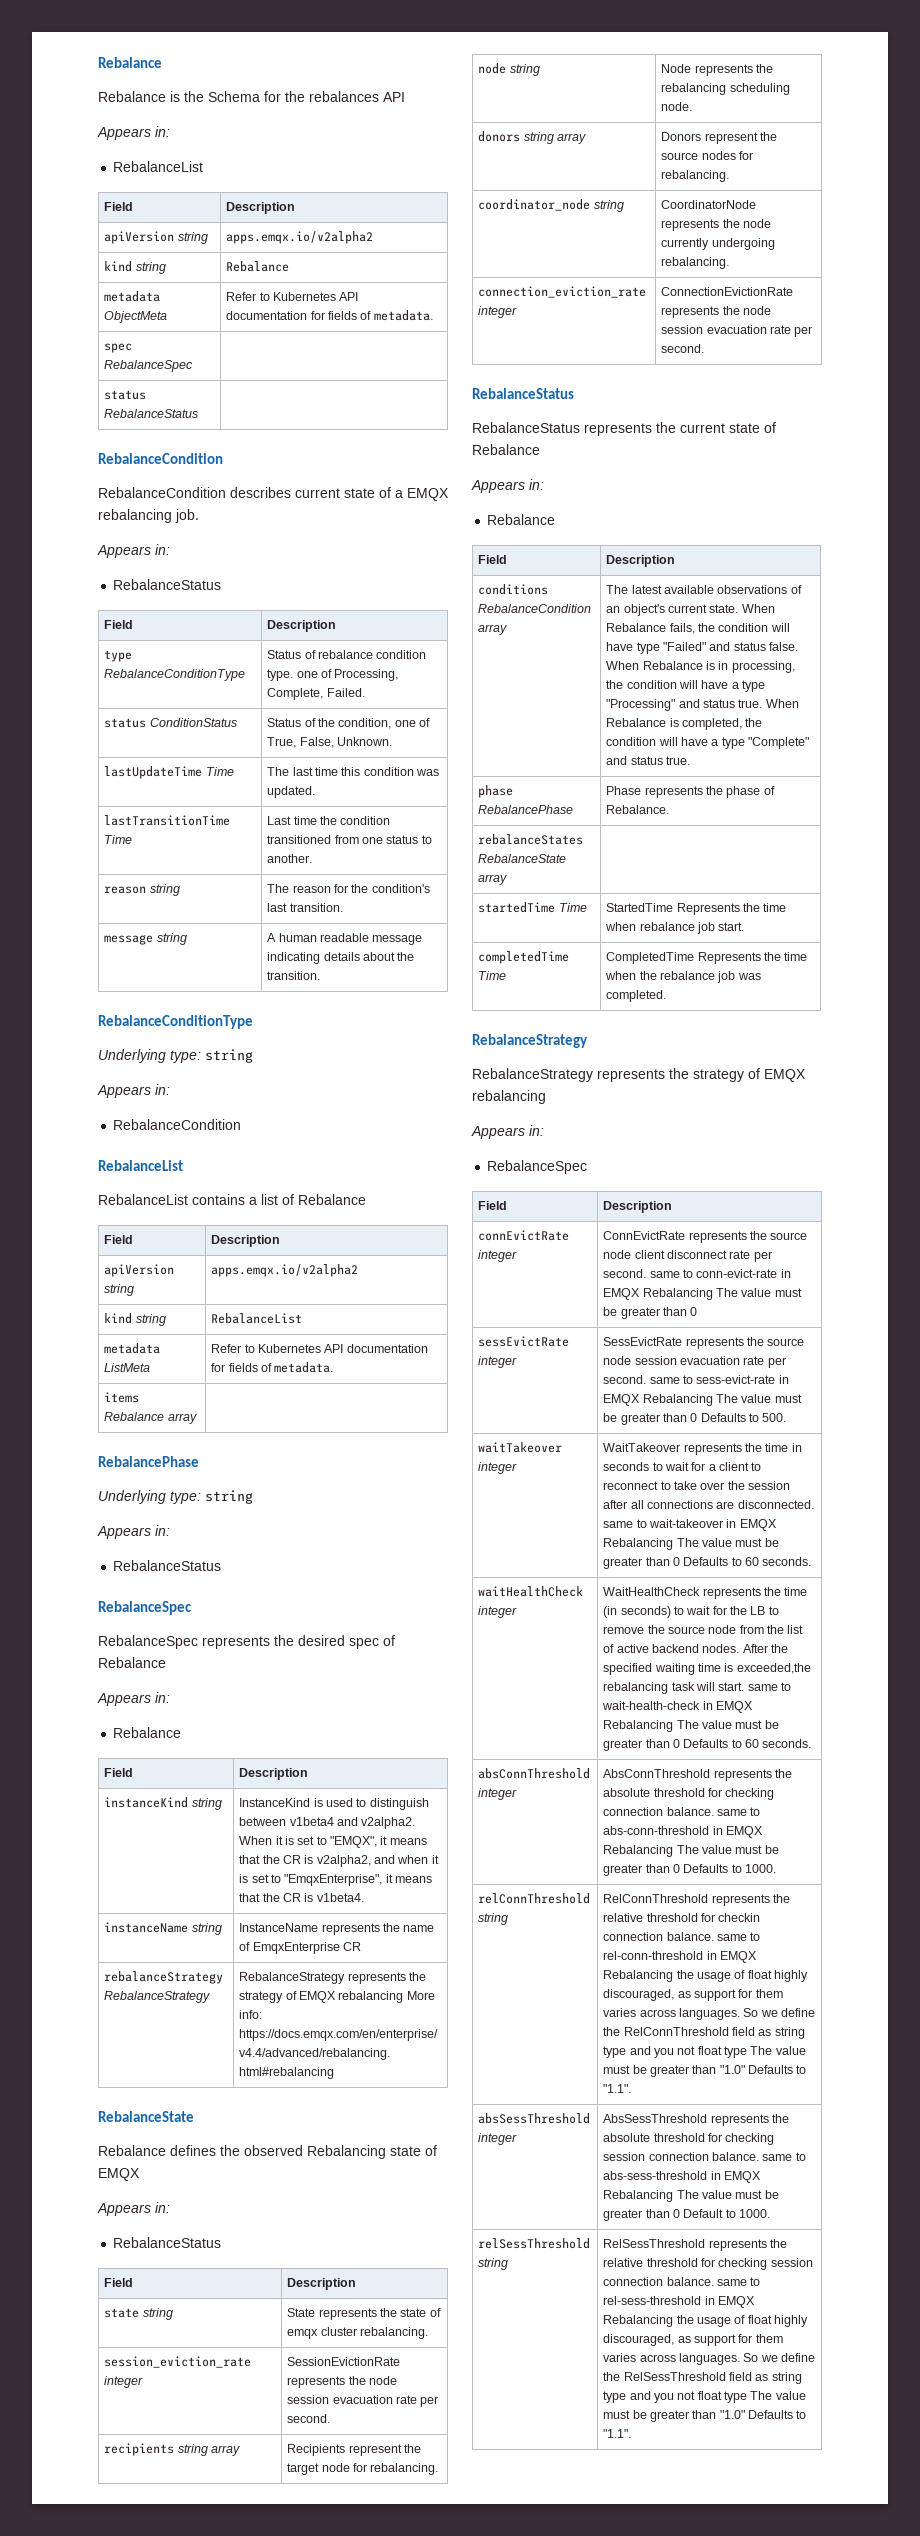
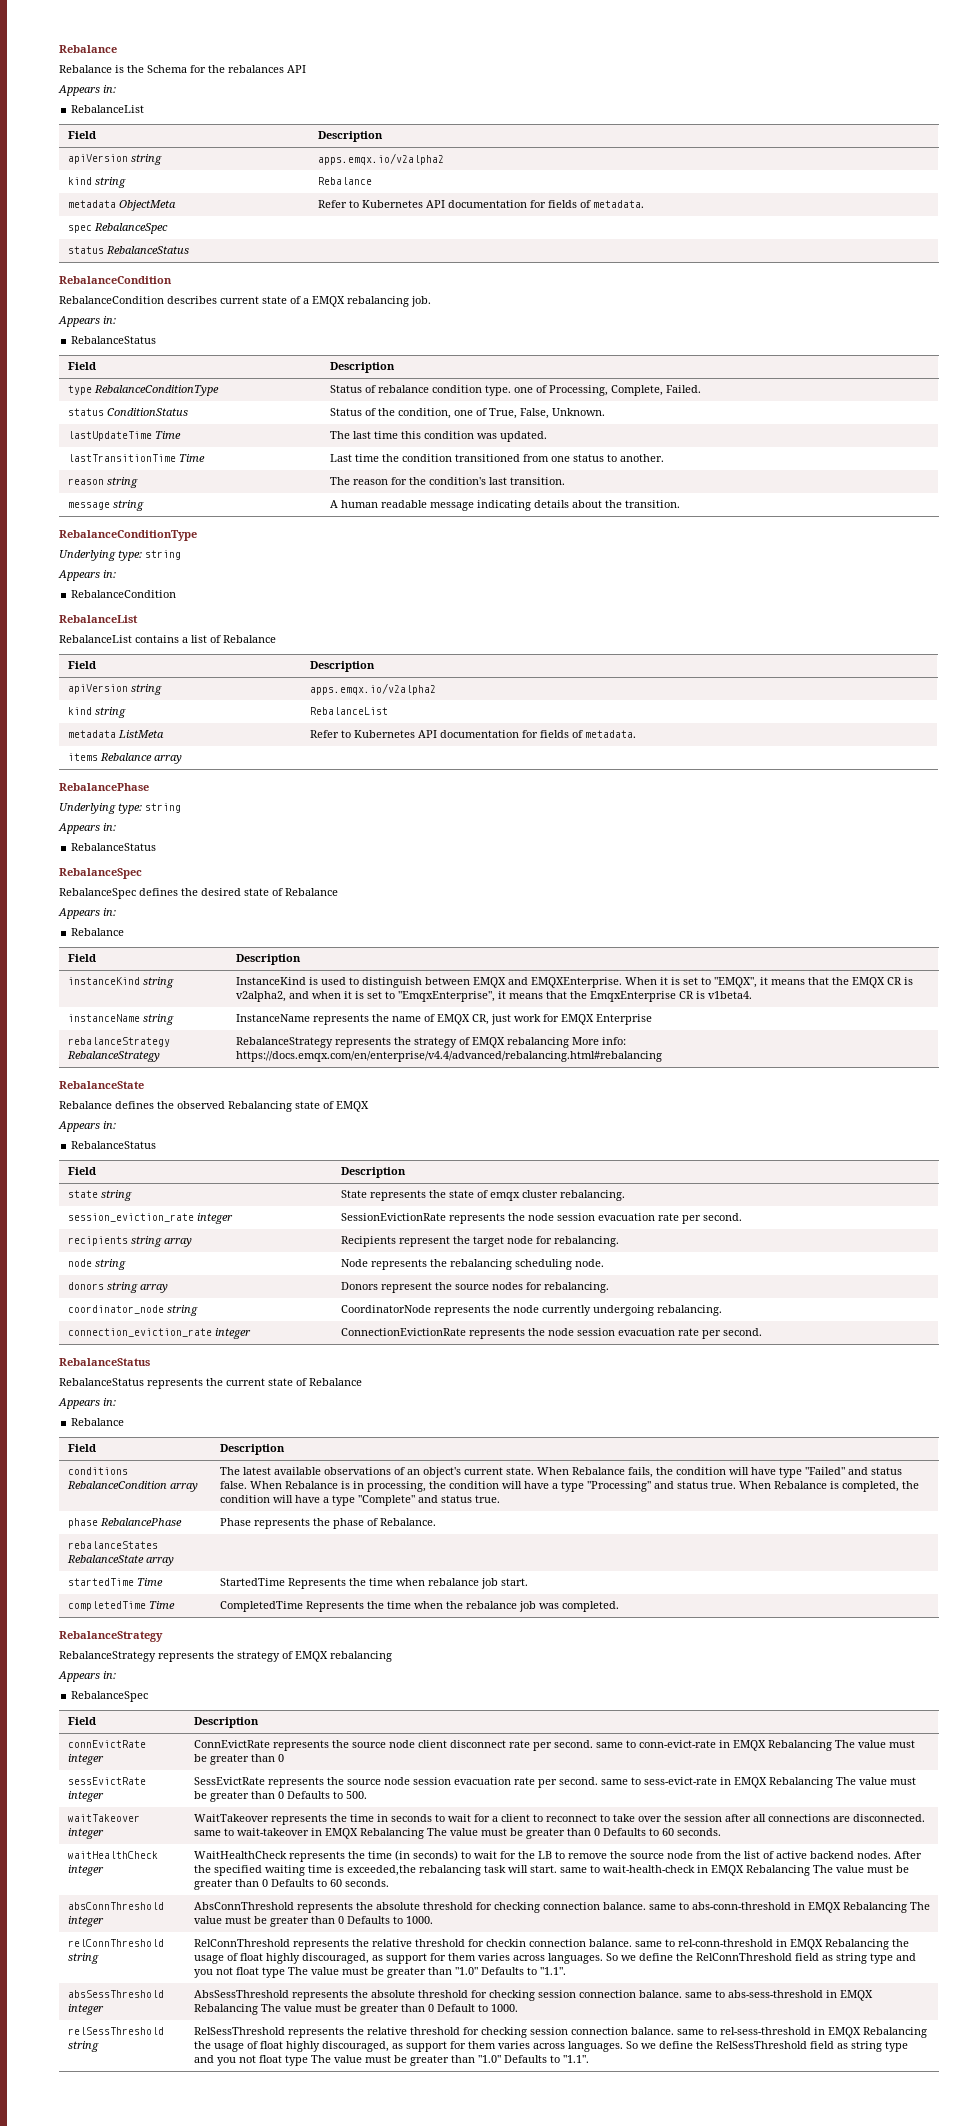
[202,1636,270,1649] represents -> [139,888,178,896] defines
[349,1638,379,1649] spec -> [244,888,269,896] state
[289,1817,416,1829] v1beta4 and v2alpha2. -> [472,977,622,988] EMQX and EMQXEnterprise.
(280, 1859) none -> [851,977,885,988] EMQX
(280, 1897) none -> [589,991,676,1002] EmqxEnterprise
[252,1942,361,1954] EmqxEnterprise CR -> [436,1014,652,1025] EMQX CR, just work for EMQX Enterprise

